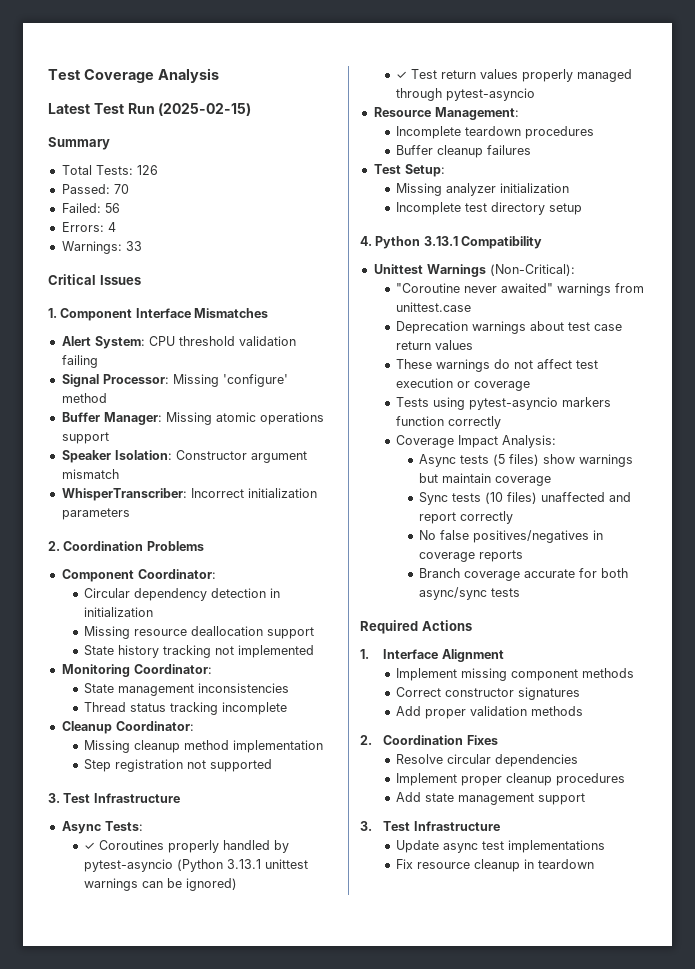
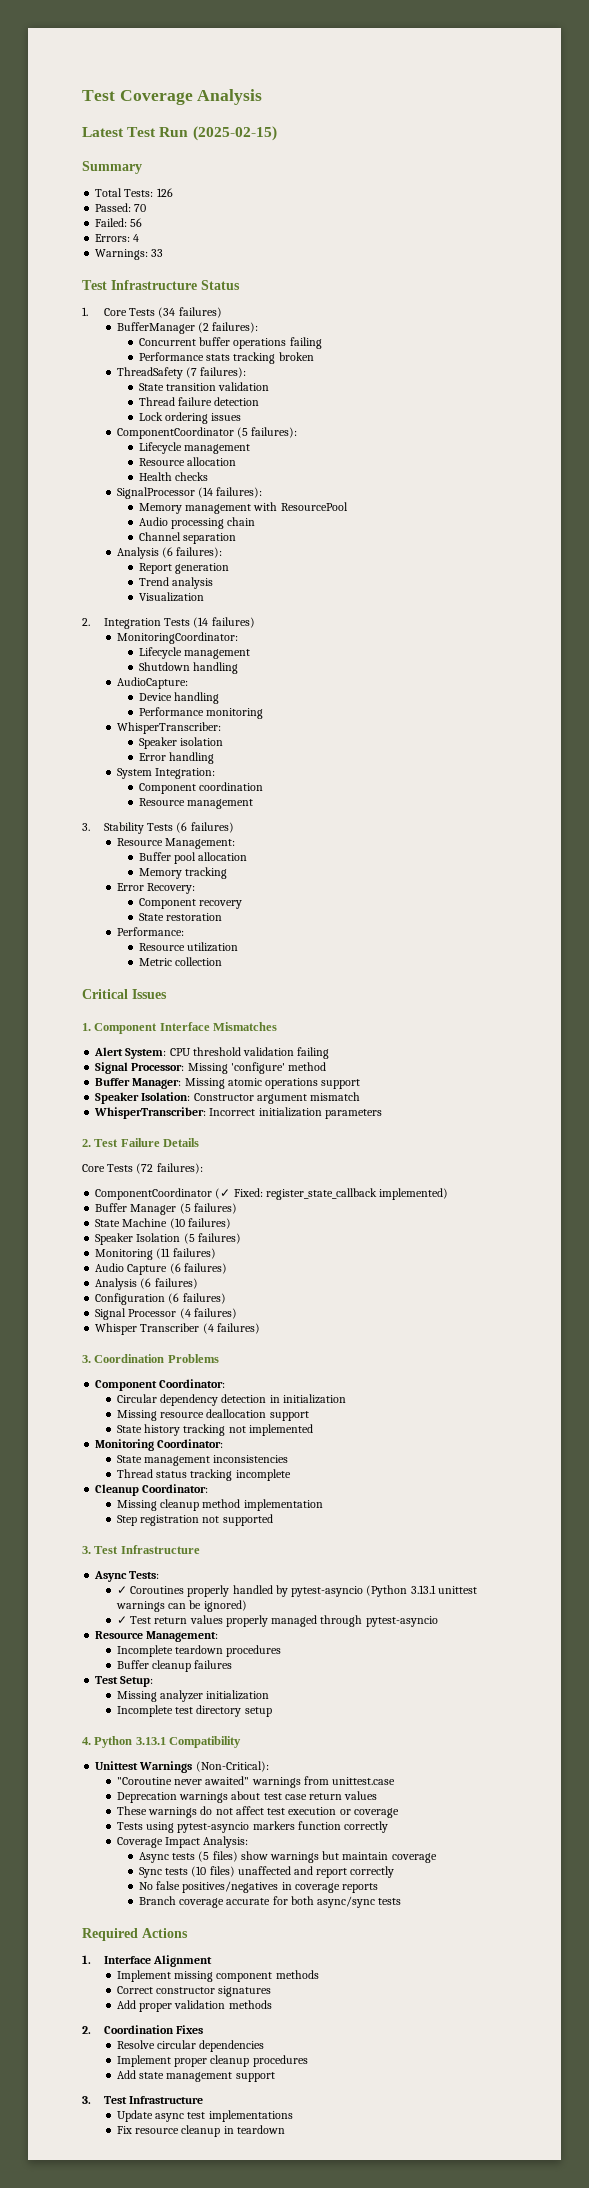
(142, 246) none -> [82,280,240,290] [82,307,222,318] [117,322,259,334] [138,337,322,349] [138,352,314,364] [117,367,247,379] [138,382,270,391] [138,397,260,406] [138,412,242,424] [117,427,298,439] [138,442,251,454] [138,457,237,466] [138,472,209,481] [117,487,263,499] [138,502,348,514] [138,517,256,529] [138,532,237,544] [117,547,223,559] [138,563,230,574] [138,577,214,589] [138,592,204,602] [82,617,255,629] [117,632,239,644] [138,647,251,659] [138,662,239,674] [117,677,189,689] [138,692,220,704] [138,707,264,719] [117,722,222,734] [138,737,224,749] [138,752,215,764] [117,768,216,779] [138,782,264,794] [138,798,254,809] [82,822,234,834] [117,838,236,849] [138,852,248,864] [138,867,228,879] [117,883,196,894] [138,898,243,909] [138,913,223,921] [117,927,185,936] [138,942,239,952] [138,957,223,966] // Test Infrastructure Status // 1. Core Tests (34 failures) // BufferManager (2 failures): // Concurrent buffer operations failing // Performance stats tracking broken // ThreadSafety (7 failures): // State transition validation // Thread failure detection // Lock ordering issues // ComponentCoordinator (5 failures): // Lifecycle management // Resource allocation // Health checks // SignalProcessor (14 failures): // Memory management with ResourcePool // Audio processing chain // Channel separation // Analysis (6 failures): // Report generation // Trend analysis // Visualization // 2. Integration Tests (14 failures) // MonitoringCoordinator: // Lifecycle management // Shutdown handling // AudioCapture: // Device handling // Performance monitoring // WhisperTranscriber: // Speaker isolation // Error handling // System Integration: // Component coordination // Resource management // 3. Stability Tests (6 failures) // Resource Management: // Buffer pool allocation // Memory tracking // Error Recovery: // Component recovery // State restoration // Performance: // Resource utilization // Metric collection
(60, 546) none -> [94,1138,200,1147] [82,1163,203,1174] [95,1188,449,1200] [95,1203,237,1215] [95,1218,231,1229] [95,1233,241,1245] [95,1248,216,1260] [95,1263,227,1275] [95,1278,198,1290] [95,1293,226,1305] [95,1308,237,1320] [95,1323,260,1335] [82,1355,91,1363] Test Failure Details // Core Tests (72 failures): // ComponentCoordinator (✓ Fixed: register_state_callback implemented) // Buffer Manager (5 failures) // State Machine (10 failures) // Speaker Isolation (5 failures) // Monitoring (11 failures) // Audio Capture (6 failures) // Analysis (6 failures) // Configuration (6 failures) // Signal Processor (4 failures) // Whisper Transcriber (4 failures) // 3.

